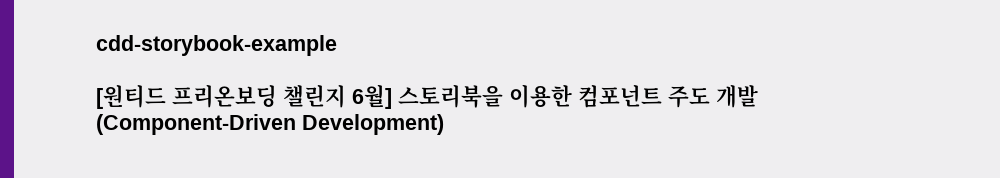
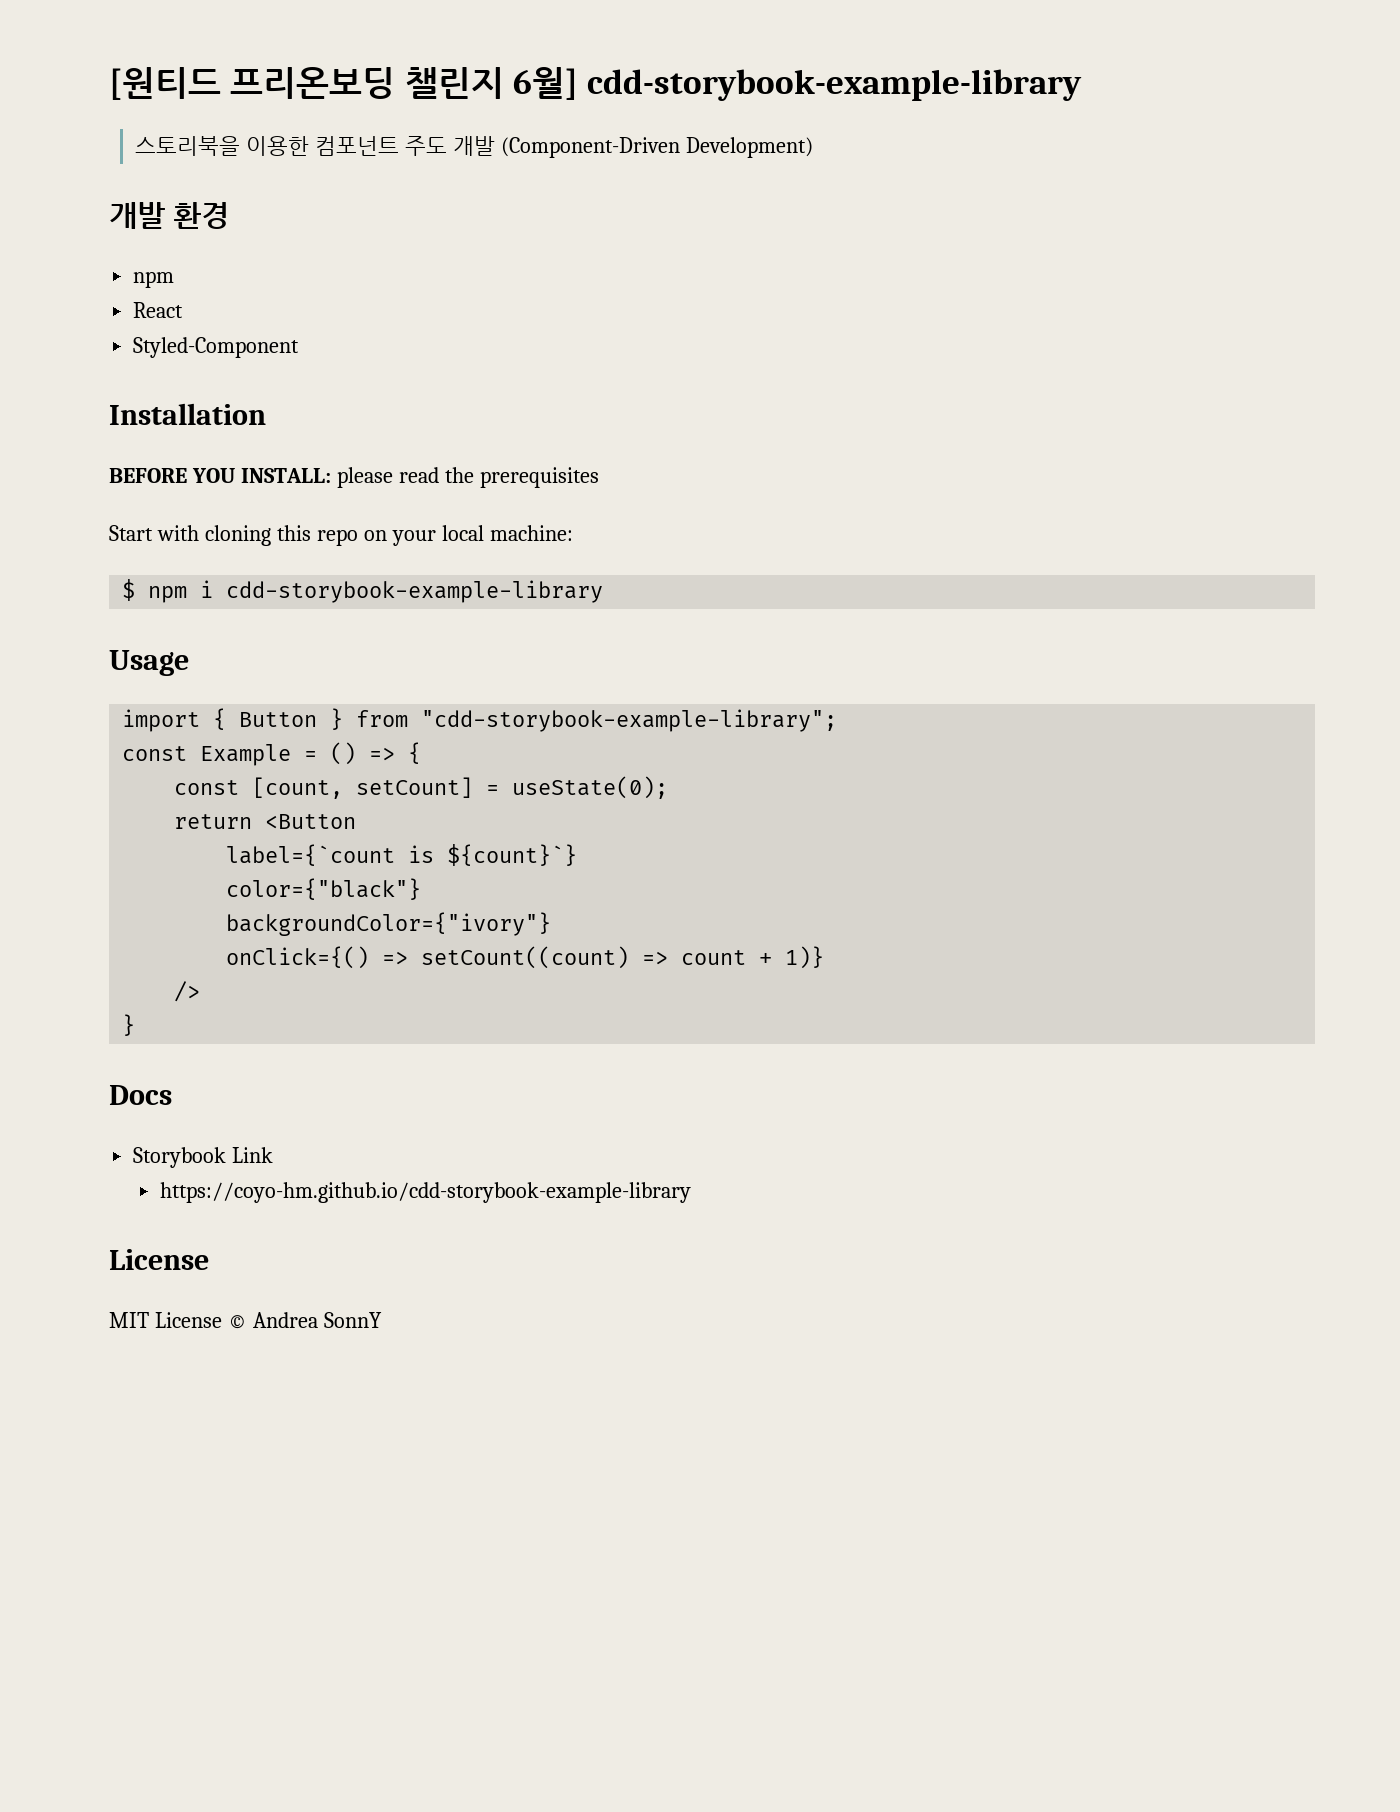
[96,35,337,56] cdd-storybook-example // -> (109, 83) none
(392, 96) none -> [587,69,1083,101] cdd-storybook-example-library //
(444, 124) none -> [109,202,229,229] [133,271,175,288] [133,302,184,318] [133,337,300,358] [109,403,266,425] [109,467,599,488] [109,525,573,546] [122,579,604,603] [109,650,189,676] [122,708,838,732] [122,742,422,766] [174,776,669,799] [174,814,357,829] [226,844,578,866] [226,878,422,900] [226,912,552,936] [226,946,825,969] [174,981,201,1002] [122,1014,136,1036] [109,1085,172,1105] [133,1147,274,1168] [159,1182,691,1203] [109,1249,209,1270] [109,1312,382,1329] // 개발 환경 // npm // React // Styled-Component // Installation // BEFORE YOU INSTALL: please read the prerequisites // Start with cloning this repo on your local machine: // $ npm i cdd-storybook-example-library // Usage // import { Button } from "cdd-storybook-example-library"; // const Example = () => { // const [count, setCount] = useState(0); // return <Button // label={`count is ${count}`} // color={"black"} // backgroundColor={"ivory"} // onClick={() => setCount((count) => count + 1)} // /> // } // Docs // Storybook Link // https://coyo-hm.github.io/cdd-storybook-example-library // License // MIT License © Andrea SonnY

